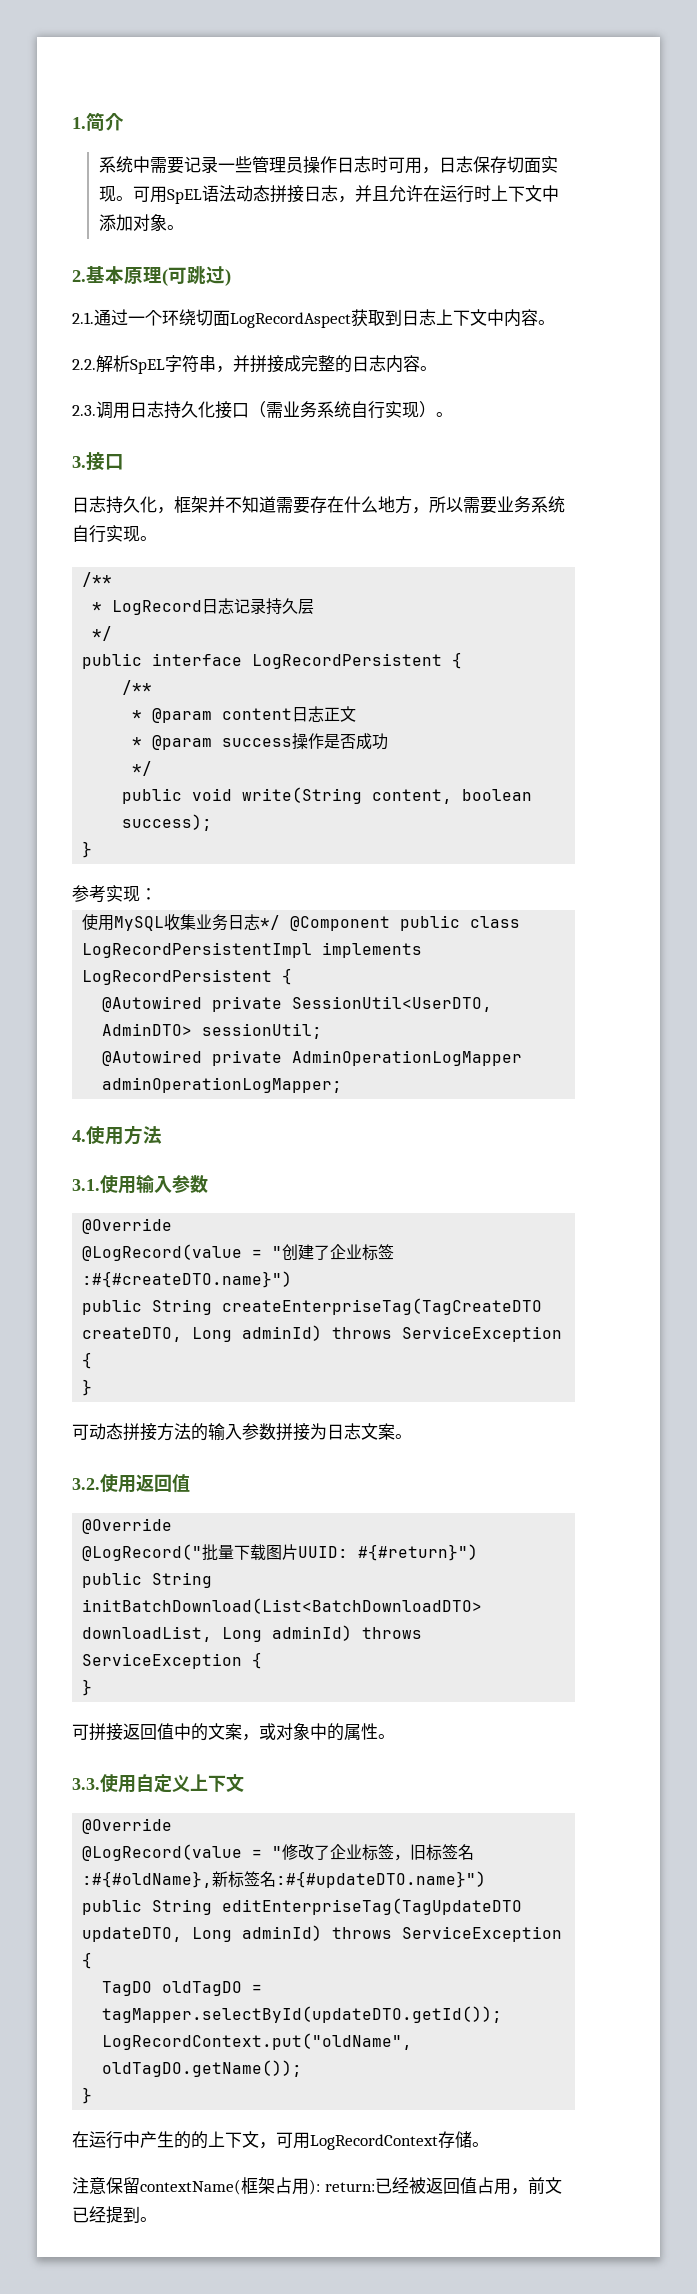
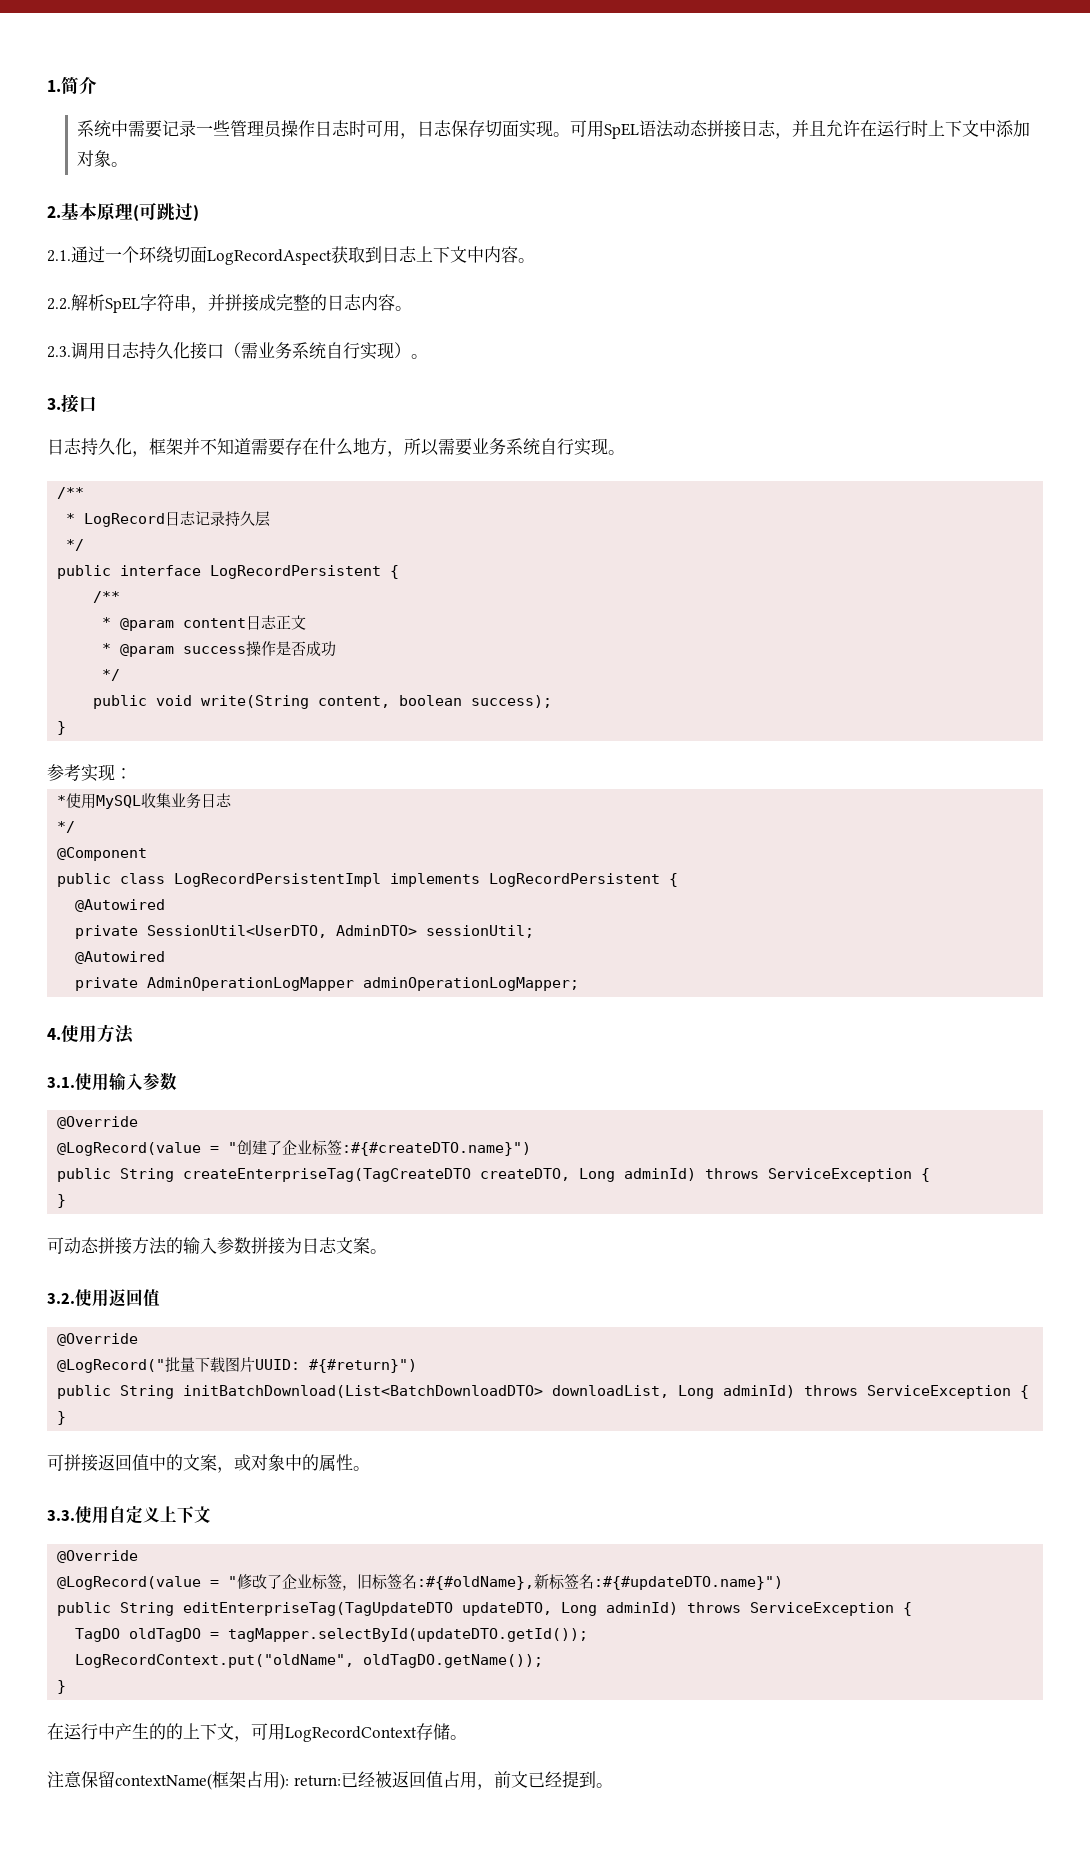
(157, 894) none -> [57,795,67,806] *
[260,915,281,930] */ -> [57,821,76,833] // */ //
(391, 923) none -> (148, 854) //
(203, 1004) none -> (166, 905) //
(203, 1058) none -> (166, 957) //

